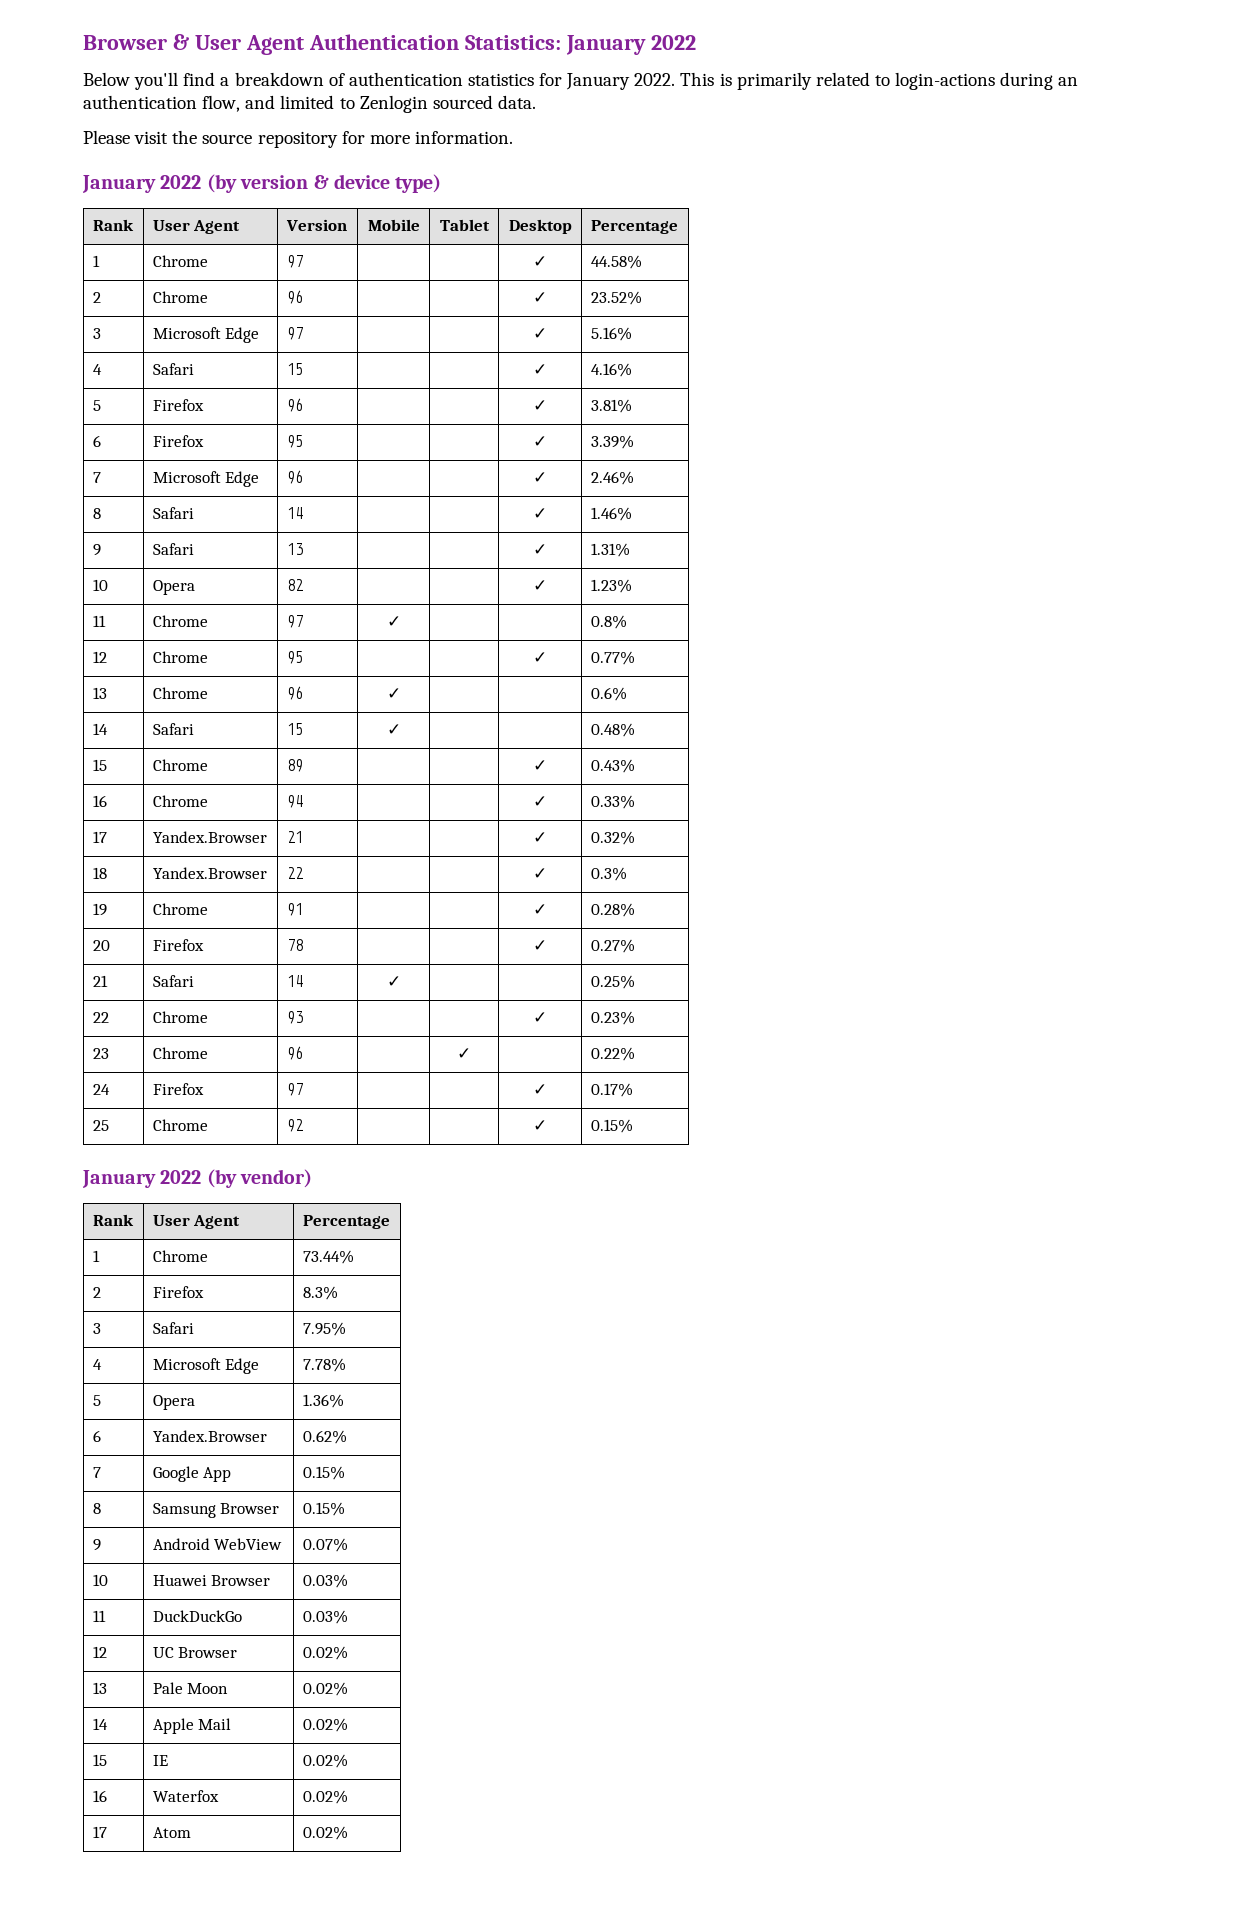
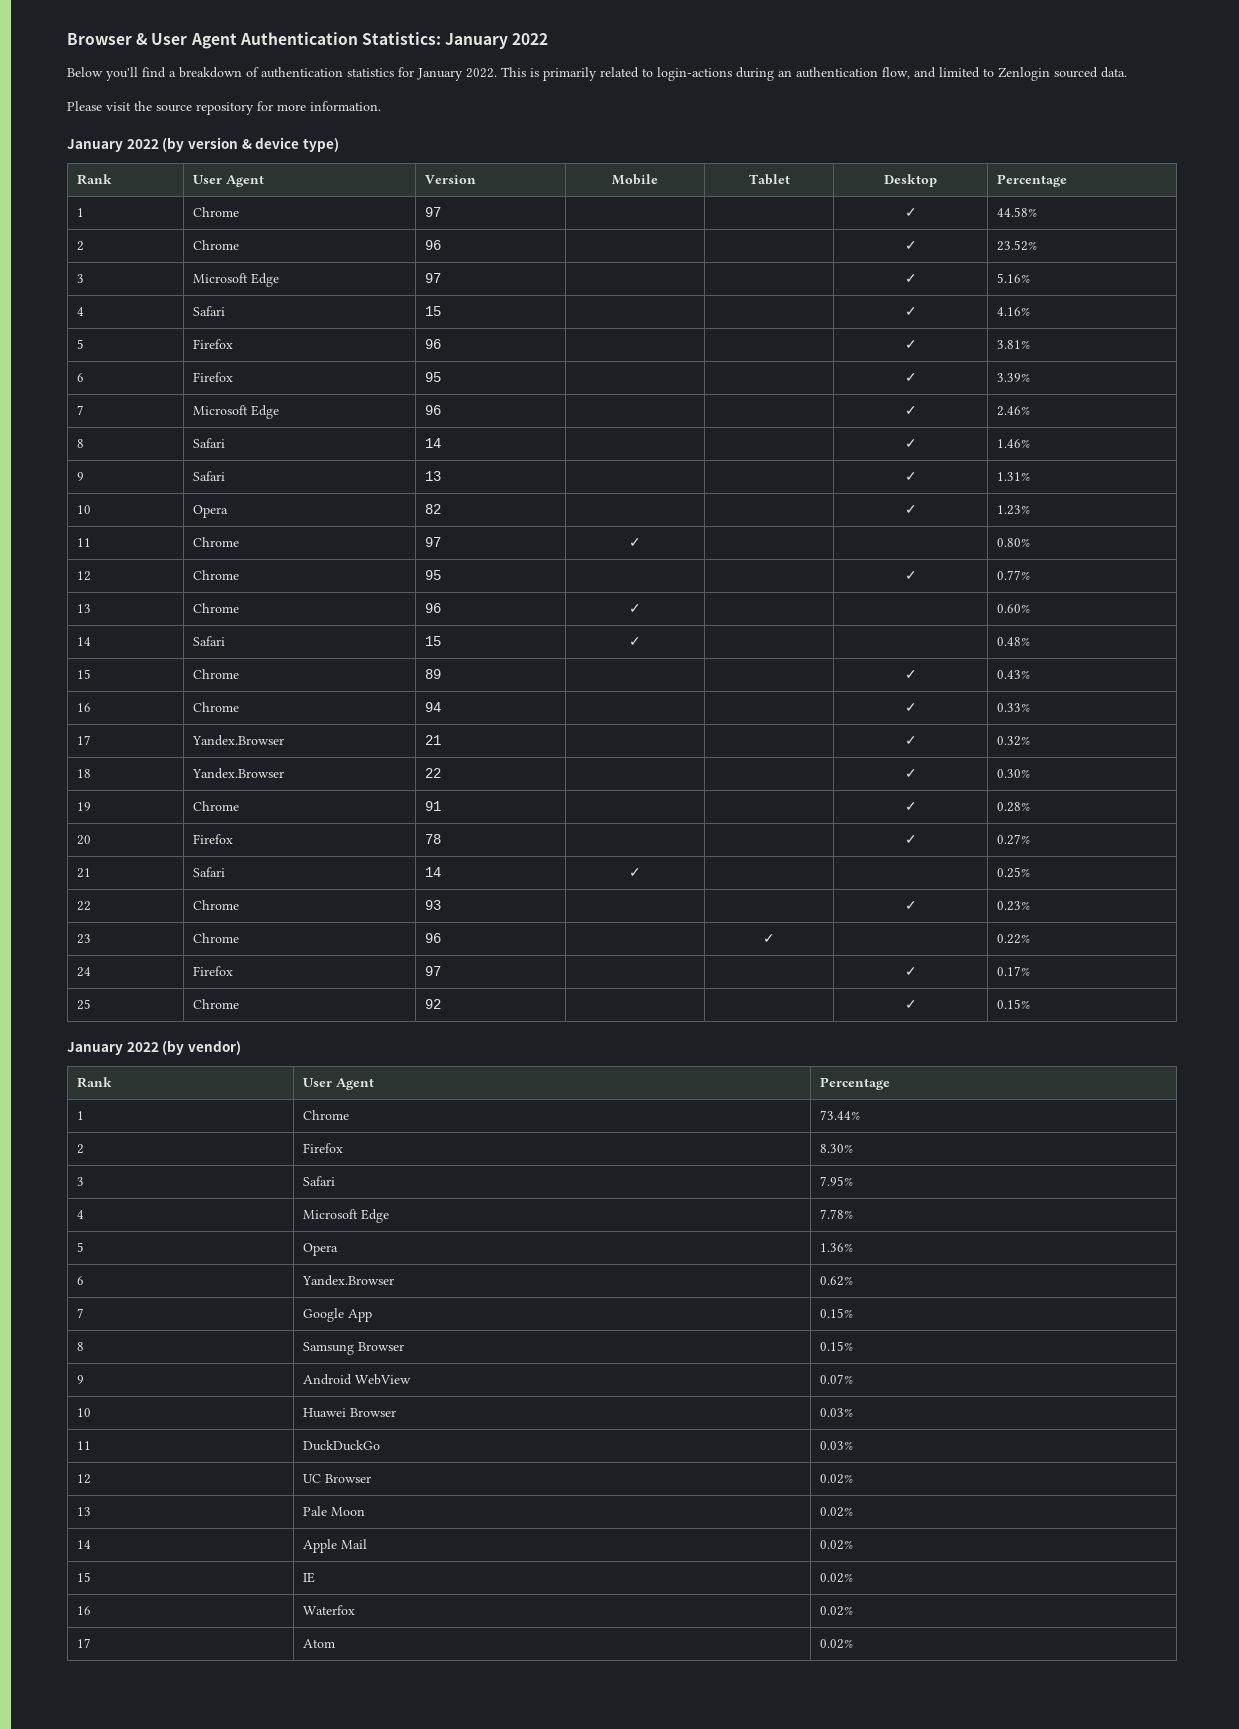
[590,615,627,629] 0.8% -> [997,538,1031,547] 0.80%
[590,687,627,701] 0.6% -> [997,604,1031,613] 0.60%
[590,867,627,881] 0.3% -> [997,769,1031,778] 0.30%
[302,1286,338,1300] 8.3% -> [820,1144,854,1153] 8.30%

